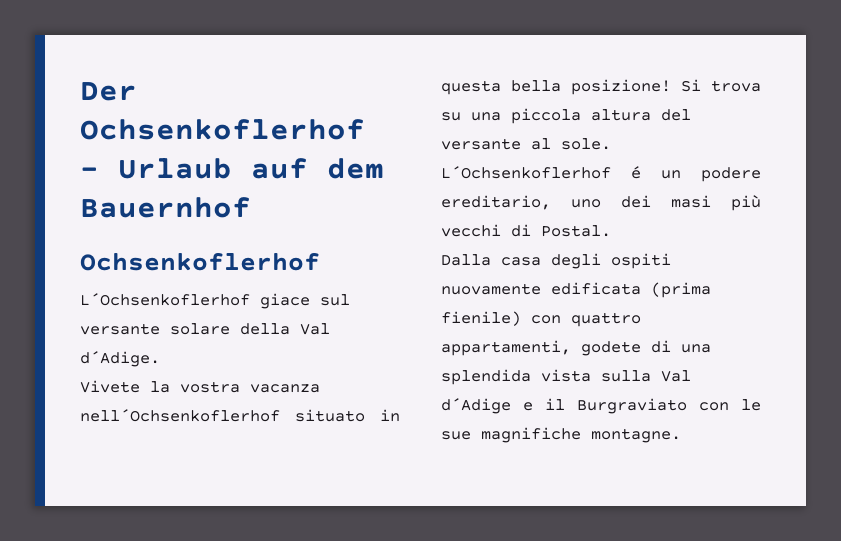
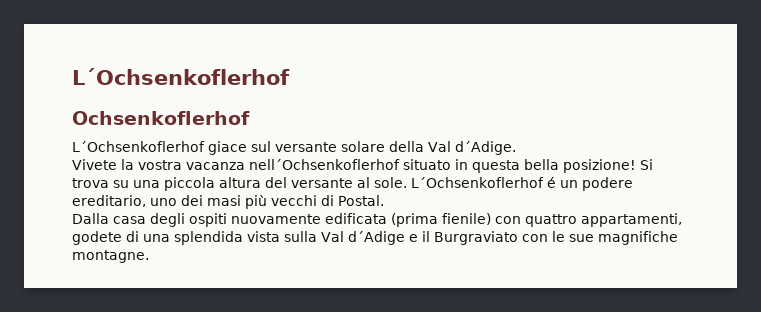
[80,82,137,101] [80,119,365,140] [80,158,384,179] [80,197,251,218] Der Ochsenkoflerhof - Urlaub auf dem Bauernhof -> [72,68,290,85] L´Ochsenkoflerhof

